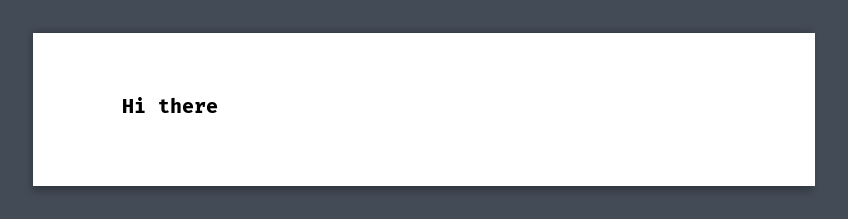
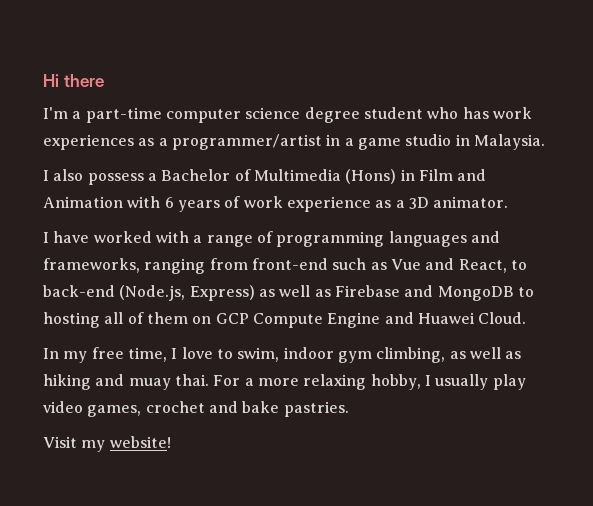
(218, 105) none -> [43,107,532,123] [43,134,545,150] [43,169,487,185] [43,196,509,212] [43,231,500,247] [43,258,527,274] [43,285,534,301] [43,312,527,328] [43,347,522,363] [43,374,526,390] [43,401,349,417] [43,436,171,452] // I'm a part-time computer science degree student who has work experiences as a programmer/artist in a game studio in Malaysia. // I also possess a Bachelor of Multimedia (Hons) in Film and Animation with 6 years of work experience as a 3D animator. // I have worked with a range of programming languages and frameworks, ranging from front-end such as Vue and React, to back-end (Node.js, Express) as well as Firebase and MongoDB to hosting all of them on GCP Compute Engine and Huawei Cloud. // In my free time, I love to swim, indoor gym climbing, as well as hiking and muay thai. For a more relaxing hobby, I usually play video games, crochet and bake pastries. // Visit my website!

